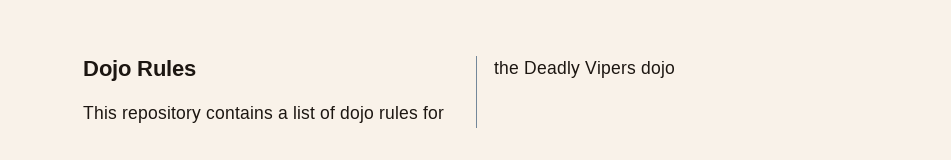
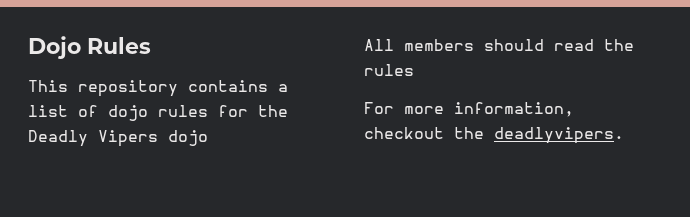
(675, 69) none -> [364,39,634,51] [364,64,414,76] [364,102,574,117] [364,127,624,144] // All members should read the rules // For more information, checkout the deadlyvipers.

